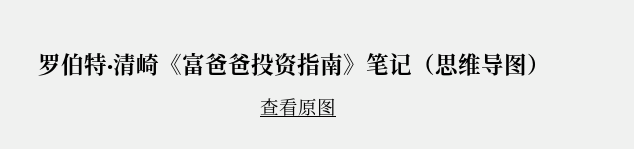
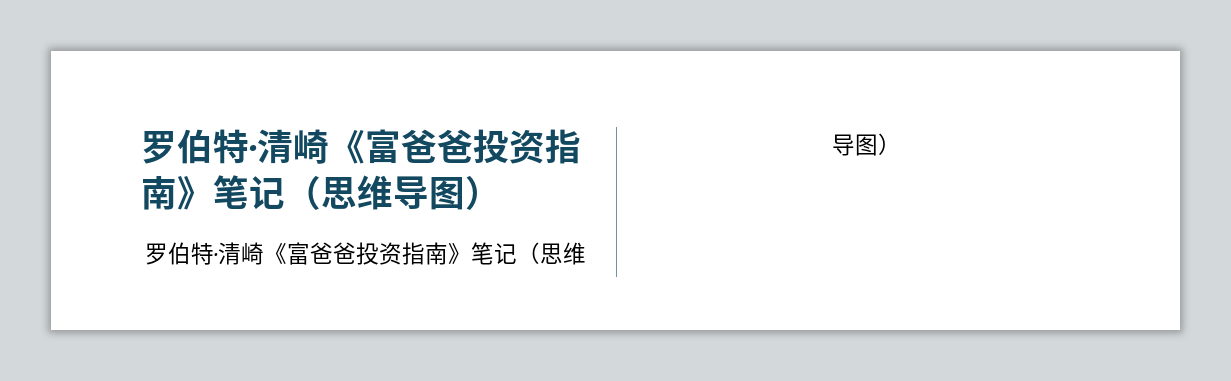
[259,98,336,116] 查看原图 -> [144,242,586,265] [831,133,901,156] 罗伯特·清崎《富爸爸投资指南》笔记（思维导图）

